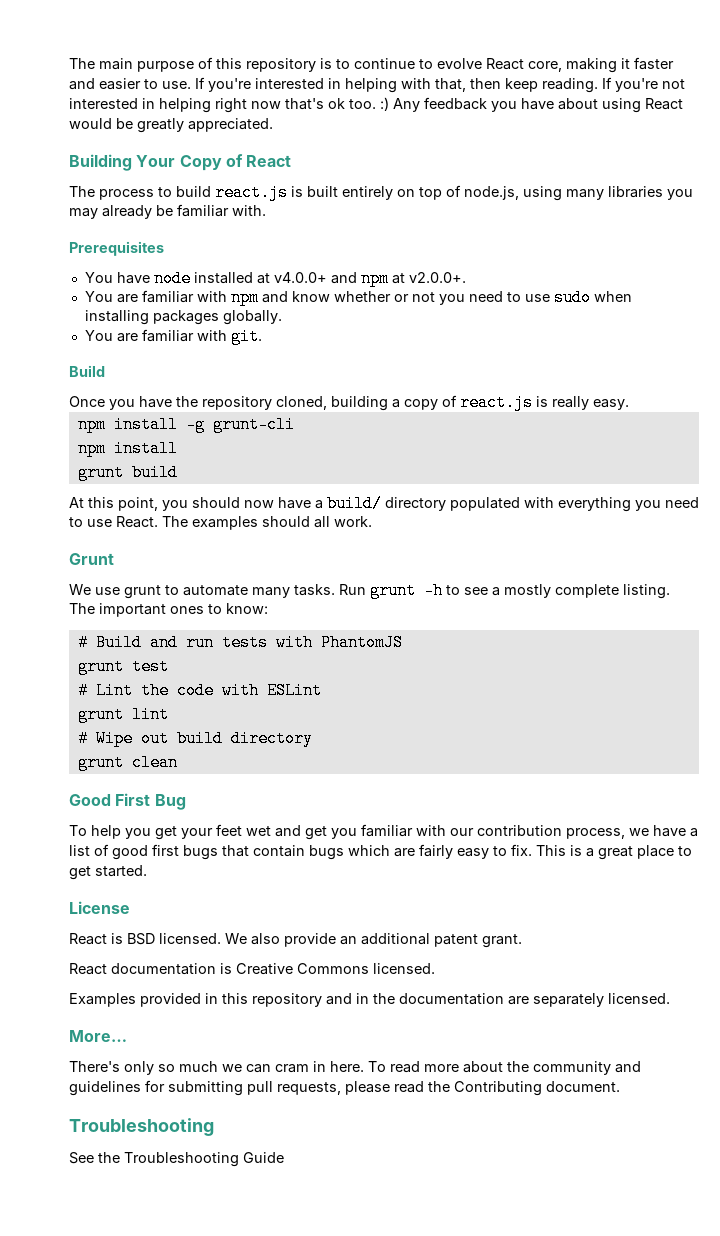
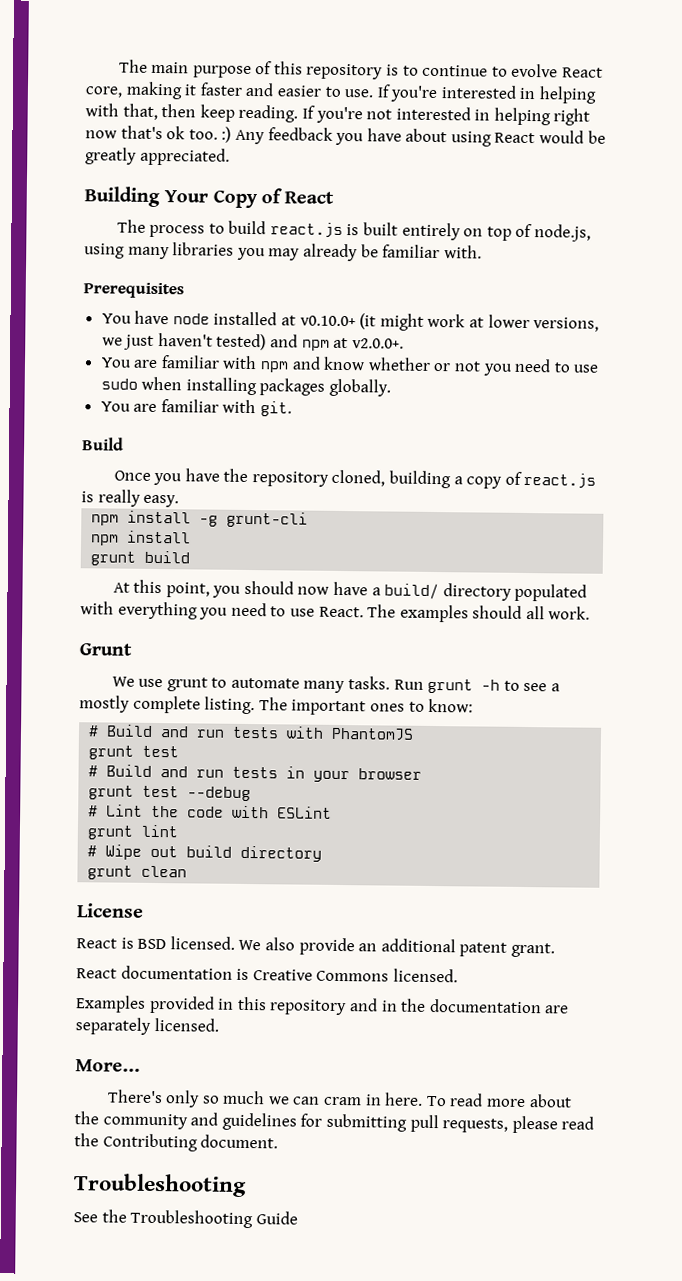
[273,272,327,283] v4.0.0+ -> [299,313,600,332] [101,332,267,351] v0.10.0+ (it might work at lower versions, we just haven't tested)
(169, 666) none -> [88,764,423,783] [88,785,252,802] // # Build and run tests in your browser // grunt test --debug
[69,793,186,810] [69,824,698,840] [69,844,692,860] [69,865,147,880] // Good First Bug // To help you get your feet wet and get you familiar with our contribution process, we have a list of good first bugs that contain bugs which are fairly easy to fix. This is a great place to get started. -> (188, 871) none

